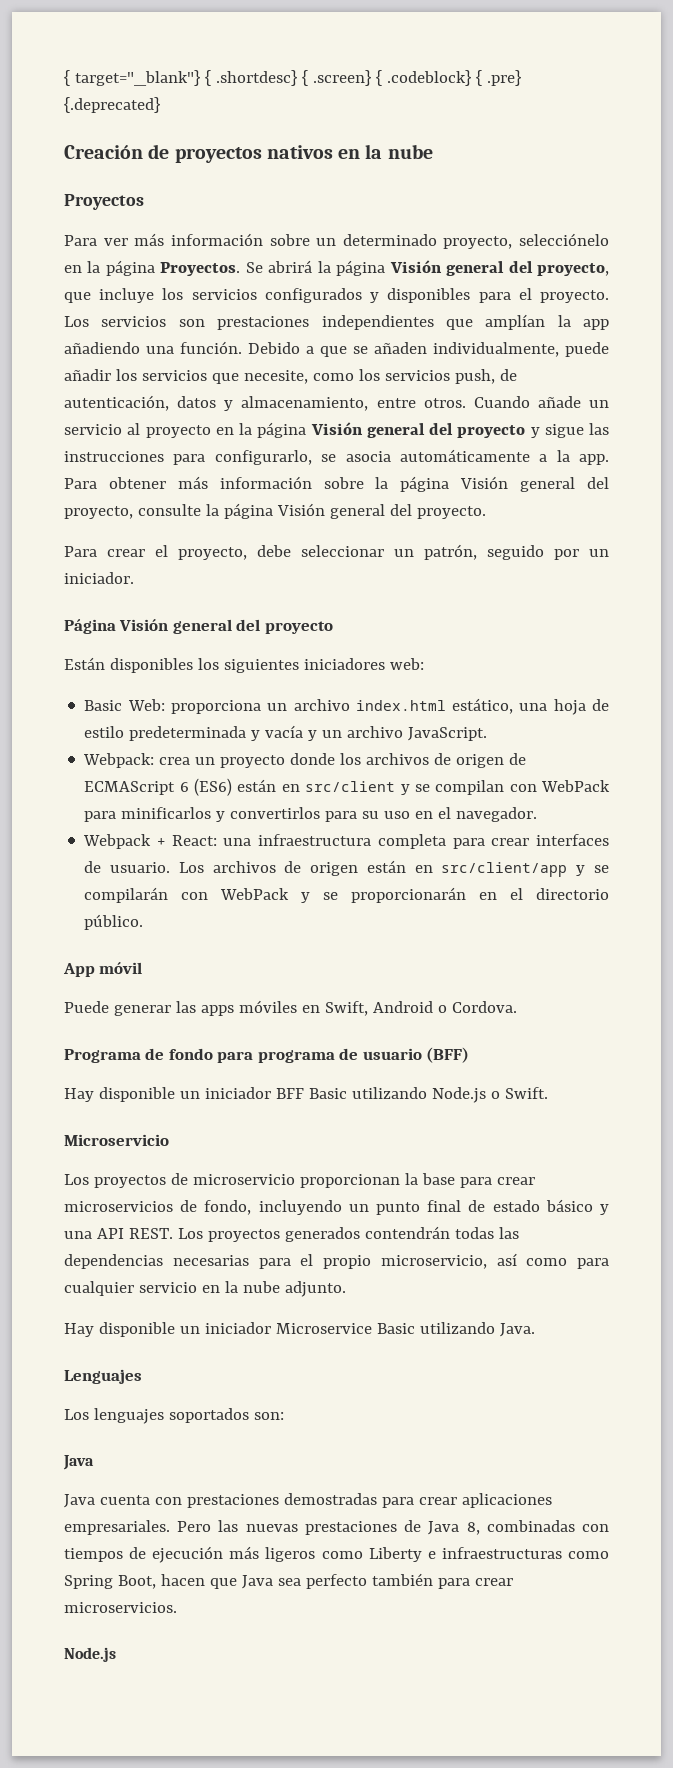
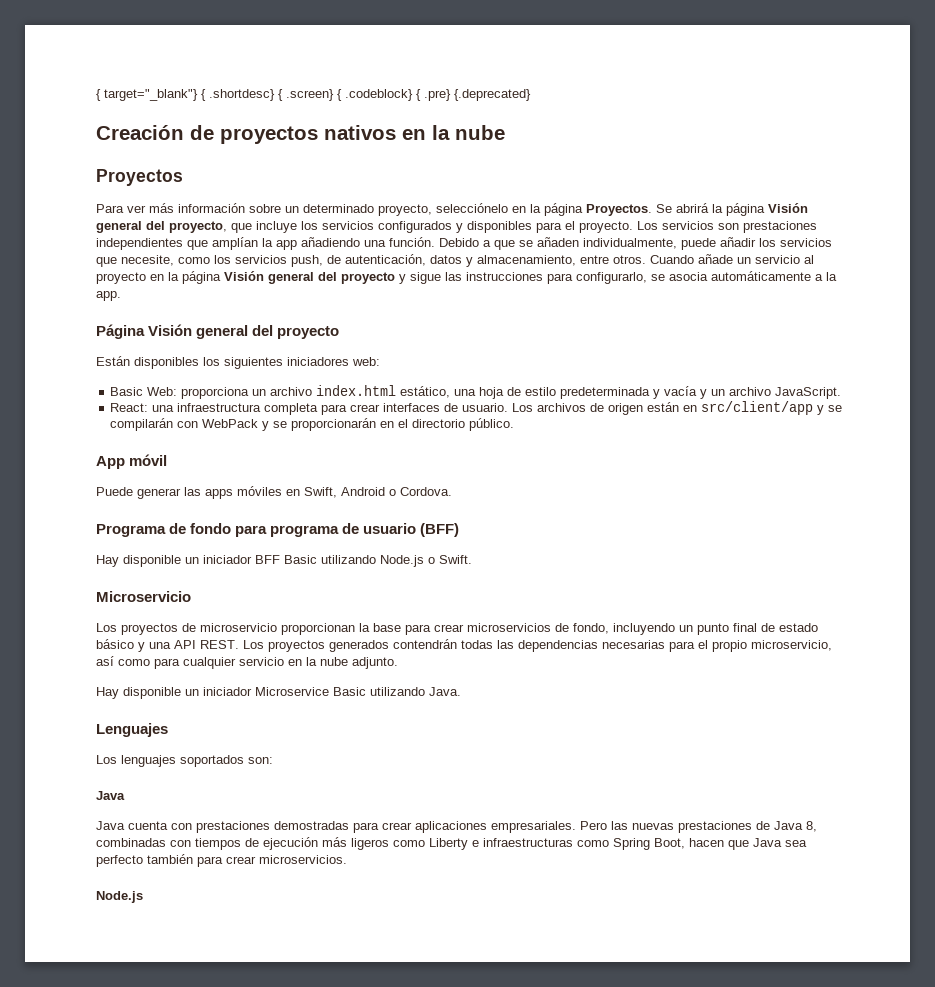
[64,476,610,492] [64,503,486,519] [64,544,609,560] [64,572,134,584] Para obtener más información sobre la página Visión general del proyecto, consulte la página Visión general del proyecto. // Para crear el proyecto, debe seleccionar un patrón, seguido por un iniciador. -> (121, 296) none
[83,753,527,768] [84,778,610,796] [84,807,538,822] [83,834,166,849] Webpack: crea un proyecto donde los archivos de origen de ECMAScript 6 (ES6) están en src/client y se compilan con WebPack para minificarlos y convertirlos para su uso en el navegador. // Webpack + -> (842, 393) none

